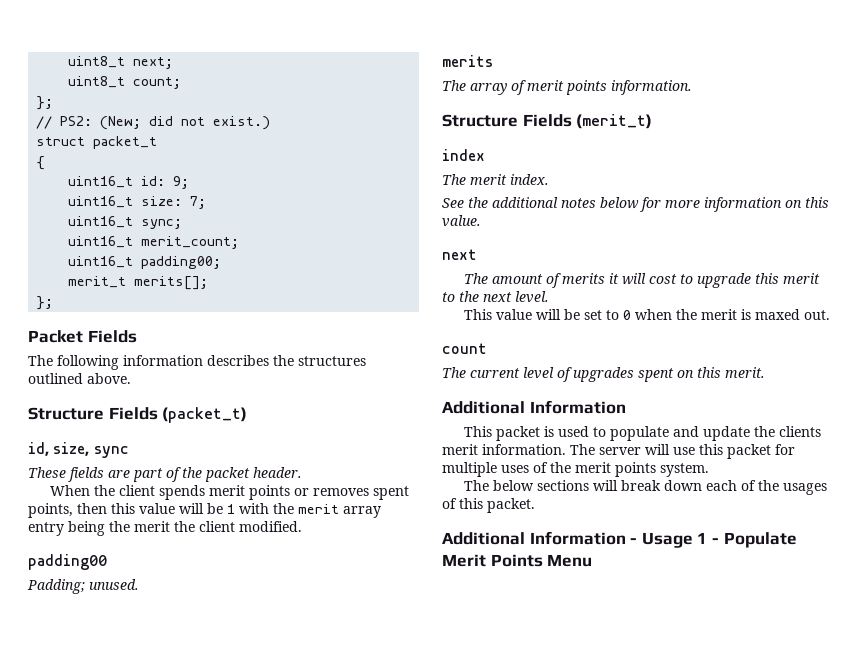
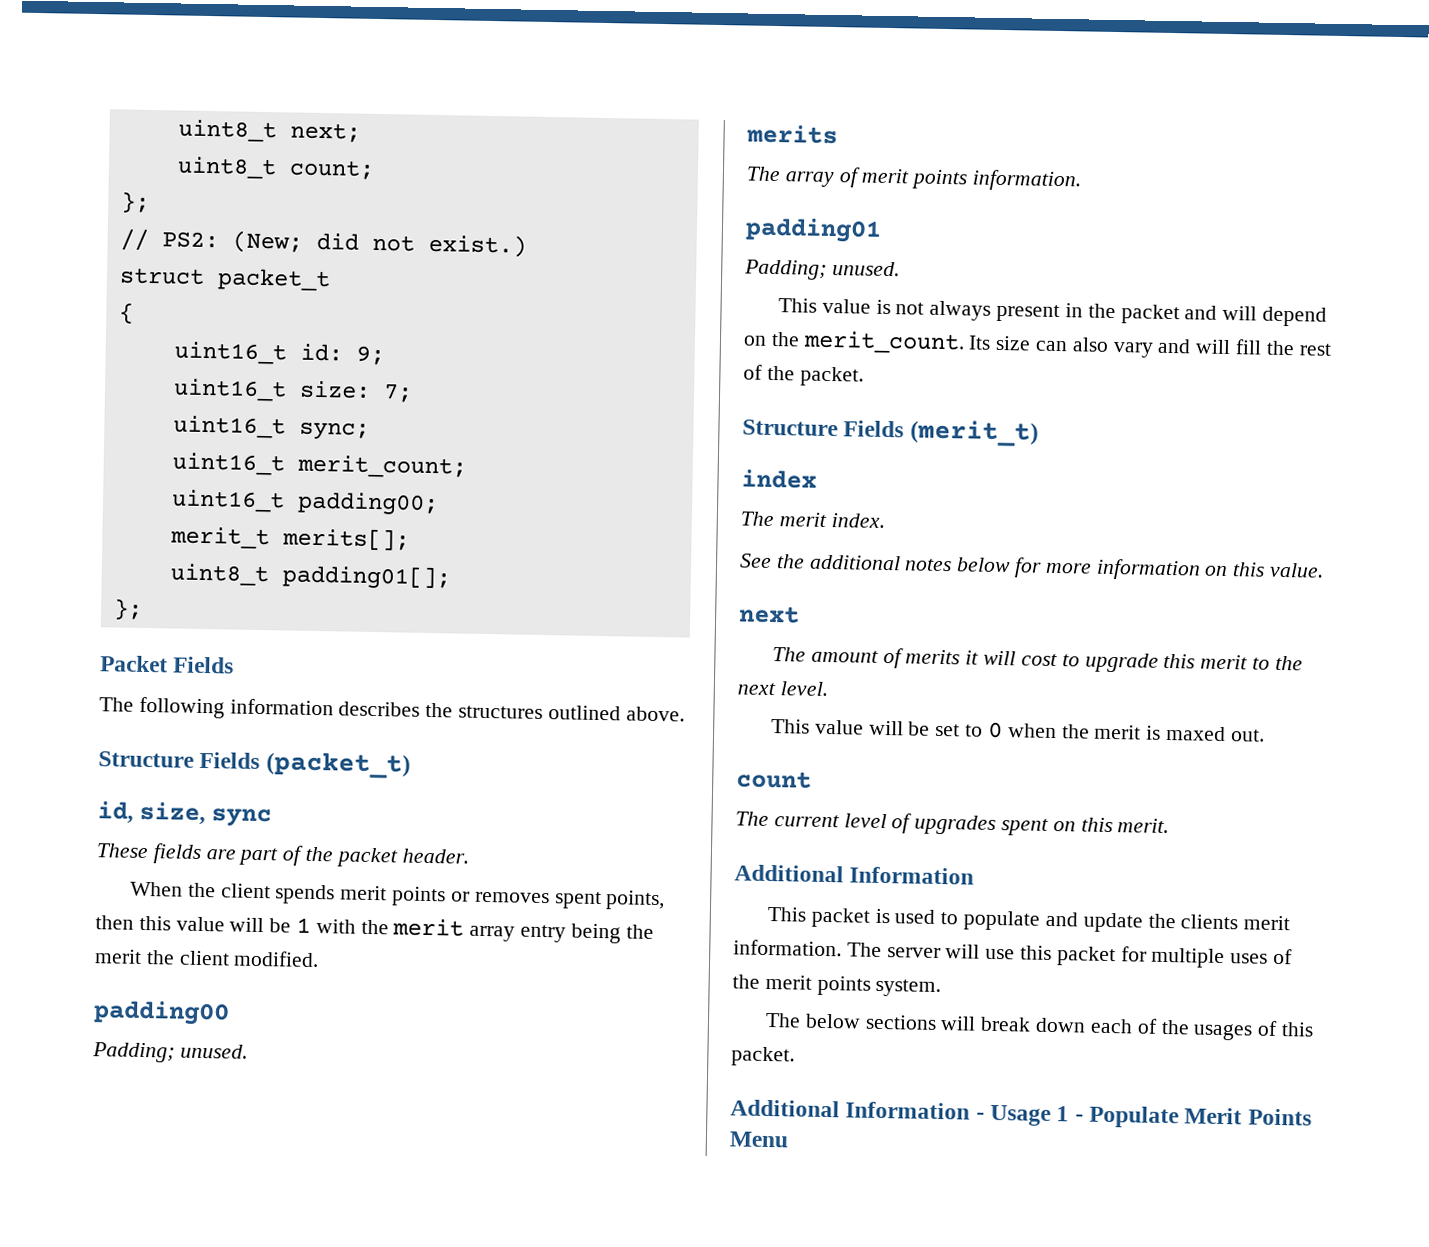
(209, 283) none -> [169,563,451,590] // uint8_t padding01[];
(692, 87) none -> [745,217,882,243] [744,259,900,280] [778,298,1327,327] [743,330,1332,358] [743,364,864,387] // padding01 // Padding; unused. // This value is not always present in the packet and will depend on the merit_count. Its size can also vary and will fill the rest of the packet.

